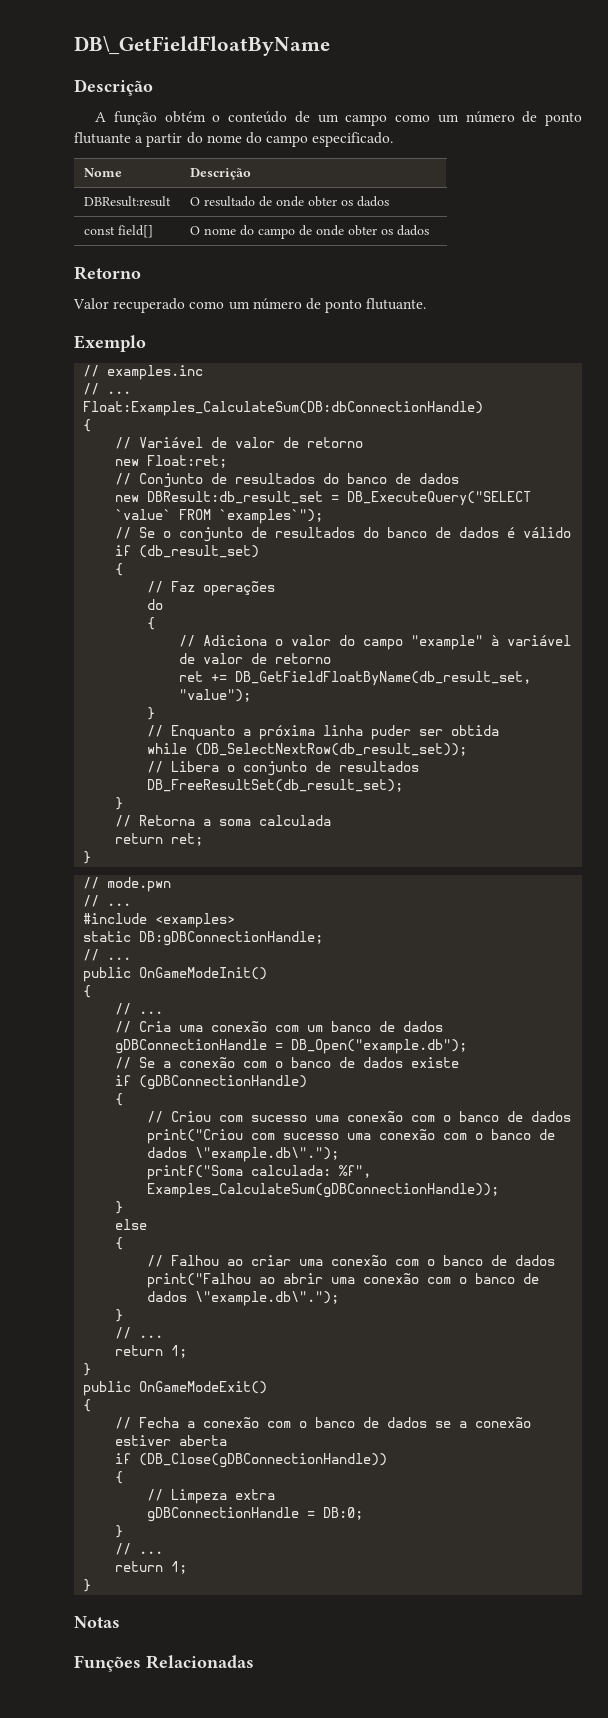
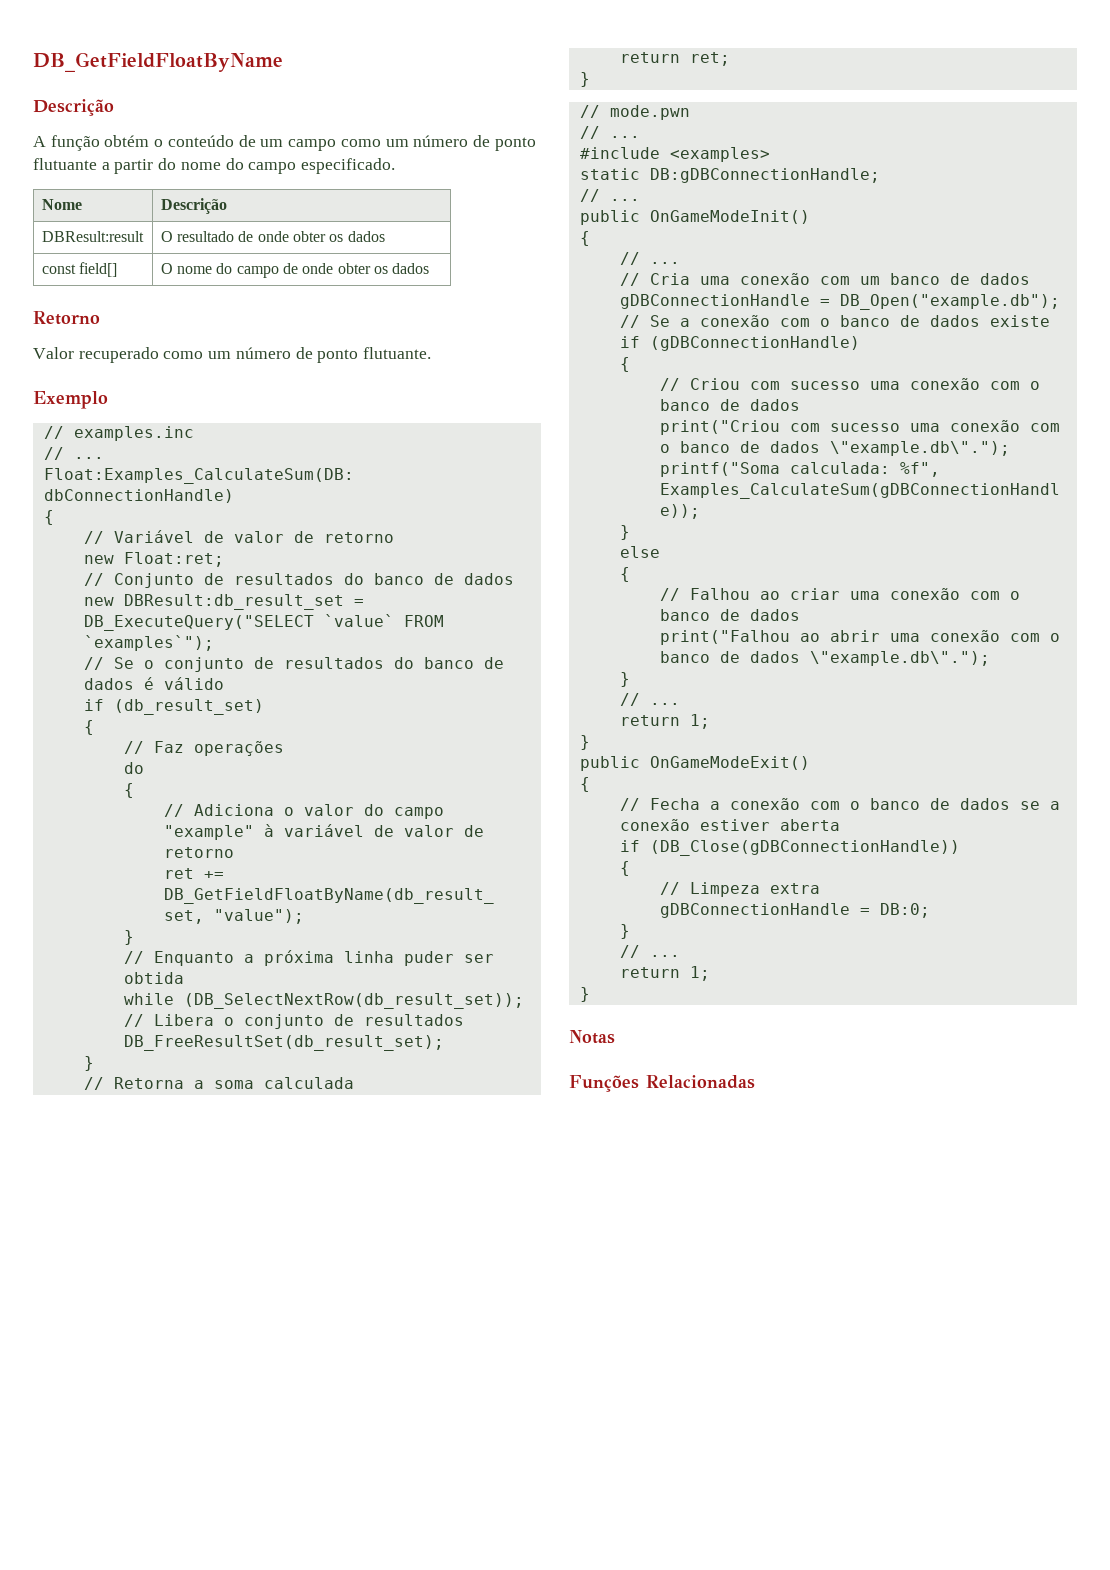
[74,36,330,56] DB\_GetFieldFloatByName -> [33,52,283,72] DB_GetFieldFloatByName

